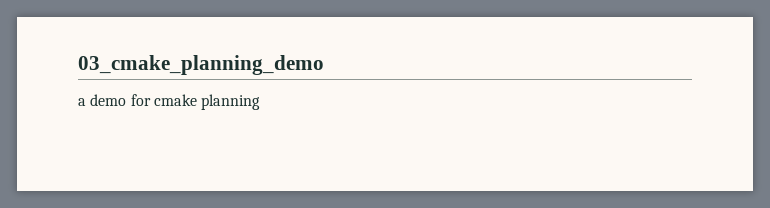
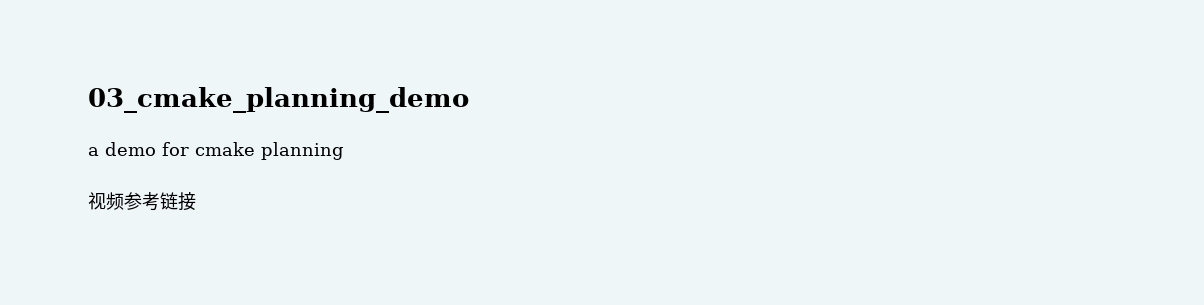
(261, 102) none -> [88,192,196,211] // 视频参考链接

